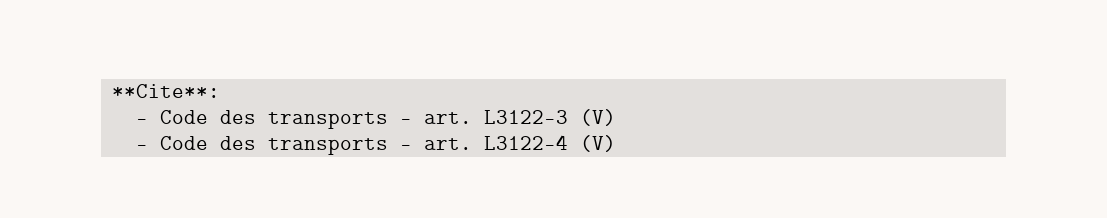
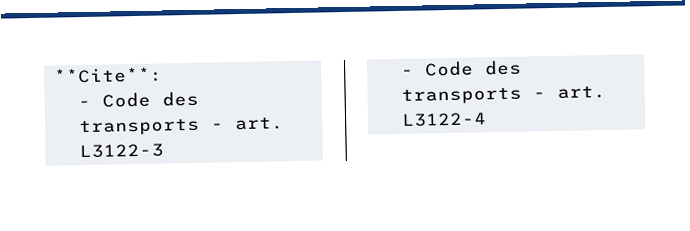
[580,109,617,126] (V) -> (164, 151) none
[580,135,617,152] (V) -> (487, 119) none

